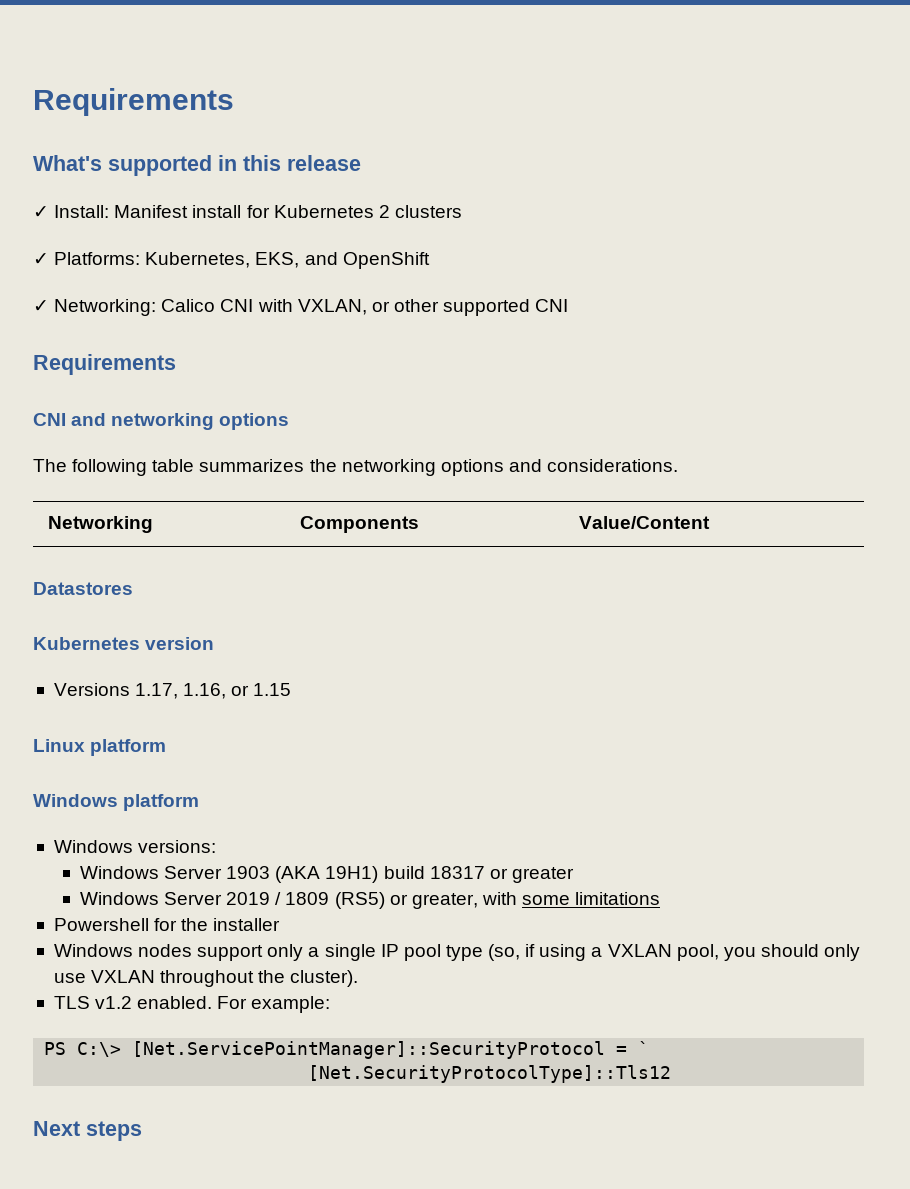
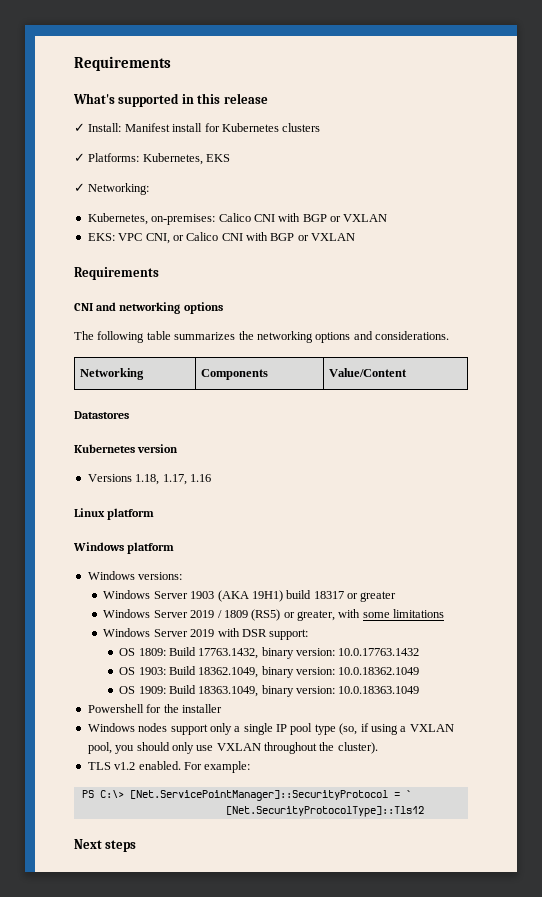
[378,205,390,218] 2 -> (279, 127) none
[255,252,430,269] EKS, and OpenShift -> [206,154,231,162] EKS
[161,299,569,316] Calico CNI with VXLAN, or other supported CNI -> [87,213,388,225] [87,232,356,244] // Kubernetes, on-premises: Calico CNI with BGP or VXLAN // EKS: VPC CNI, or Calico CNI with BGP or VXLAN
[135,683,292,699] 1.17, 1.16, or 1.15 -> [135,474,211,485] 1.18, 1.17, 1.16
(661, 898) none -> [103,628,309,640] [119,647,420,659] [119,666,420,678] [119,685,420,697] // Windows Server 2019 with DSR support: // OS 1809: Build 17763.1432, binary version: 10.0.17763.1432 // OS 1903: Build 18362.1049, binary version: 10.0.18362.1049 // OS 1909: Build 18363.1049, binary version: 10.0.18363.1049

